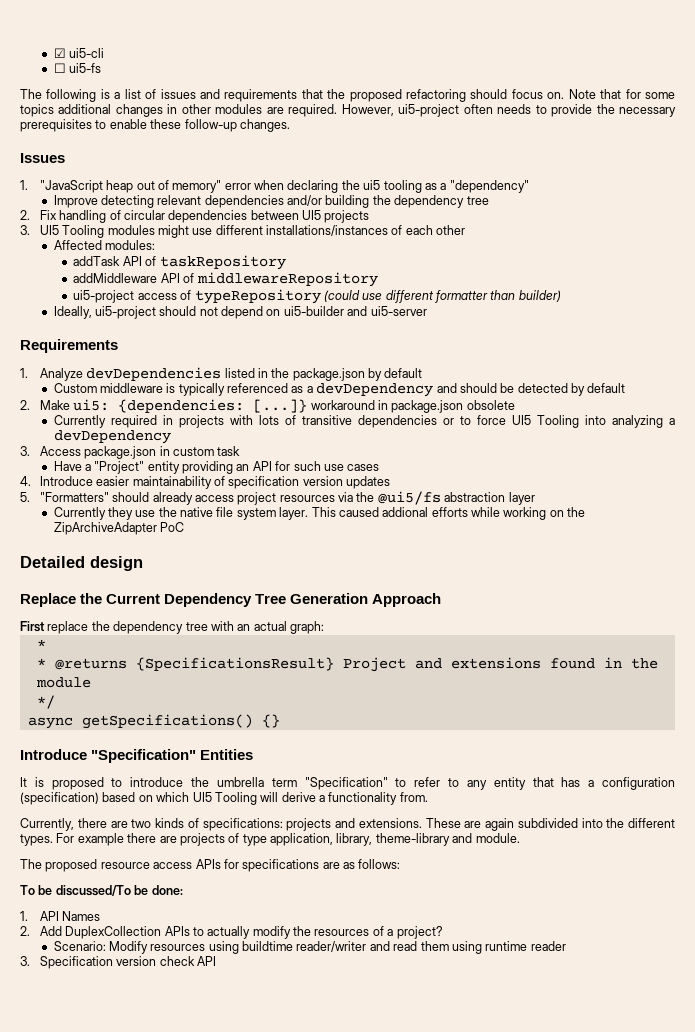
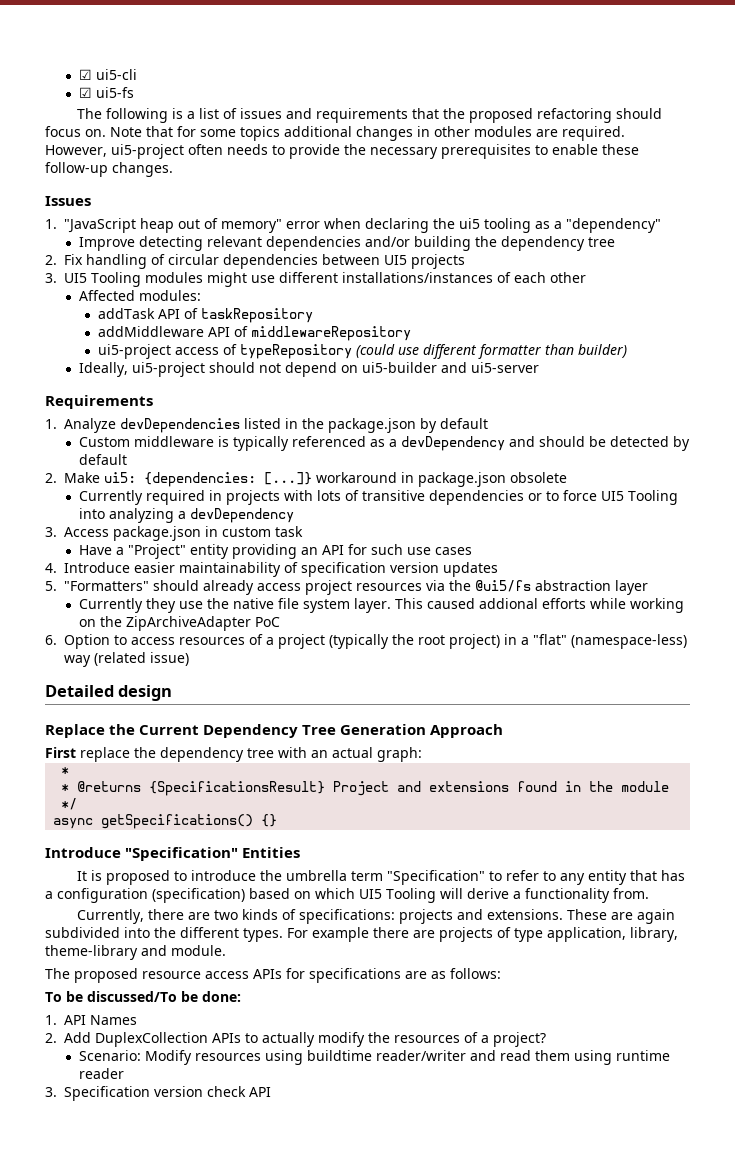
[53,63,66,73] ☐ -> [79,87,93,98] ☑
(184, 527) none -> [45,634,687,649] [64,652,189,667] // 6. Option to access resources of a project (typically the root project) in a "flat" (namespace-less) way (related issue)

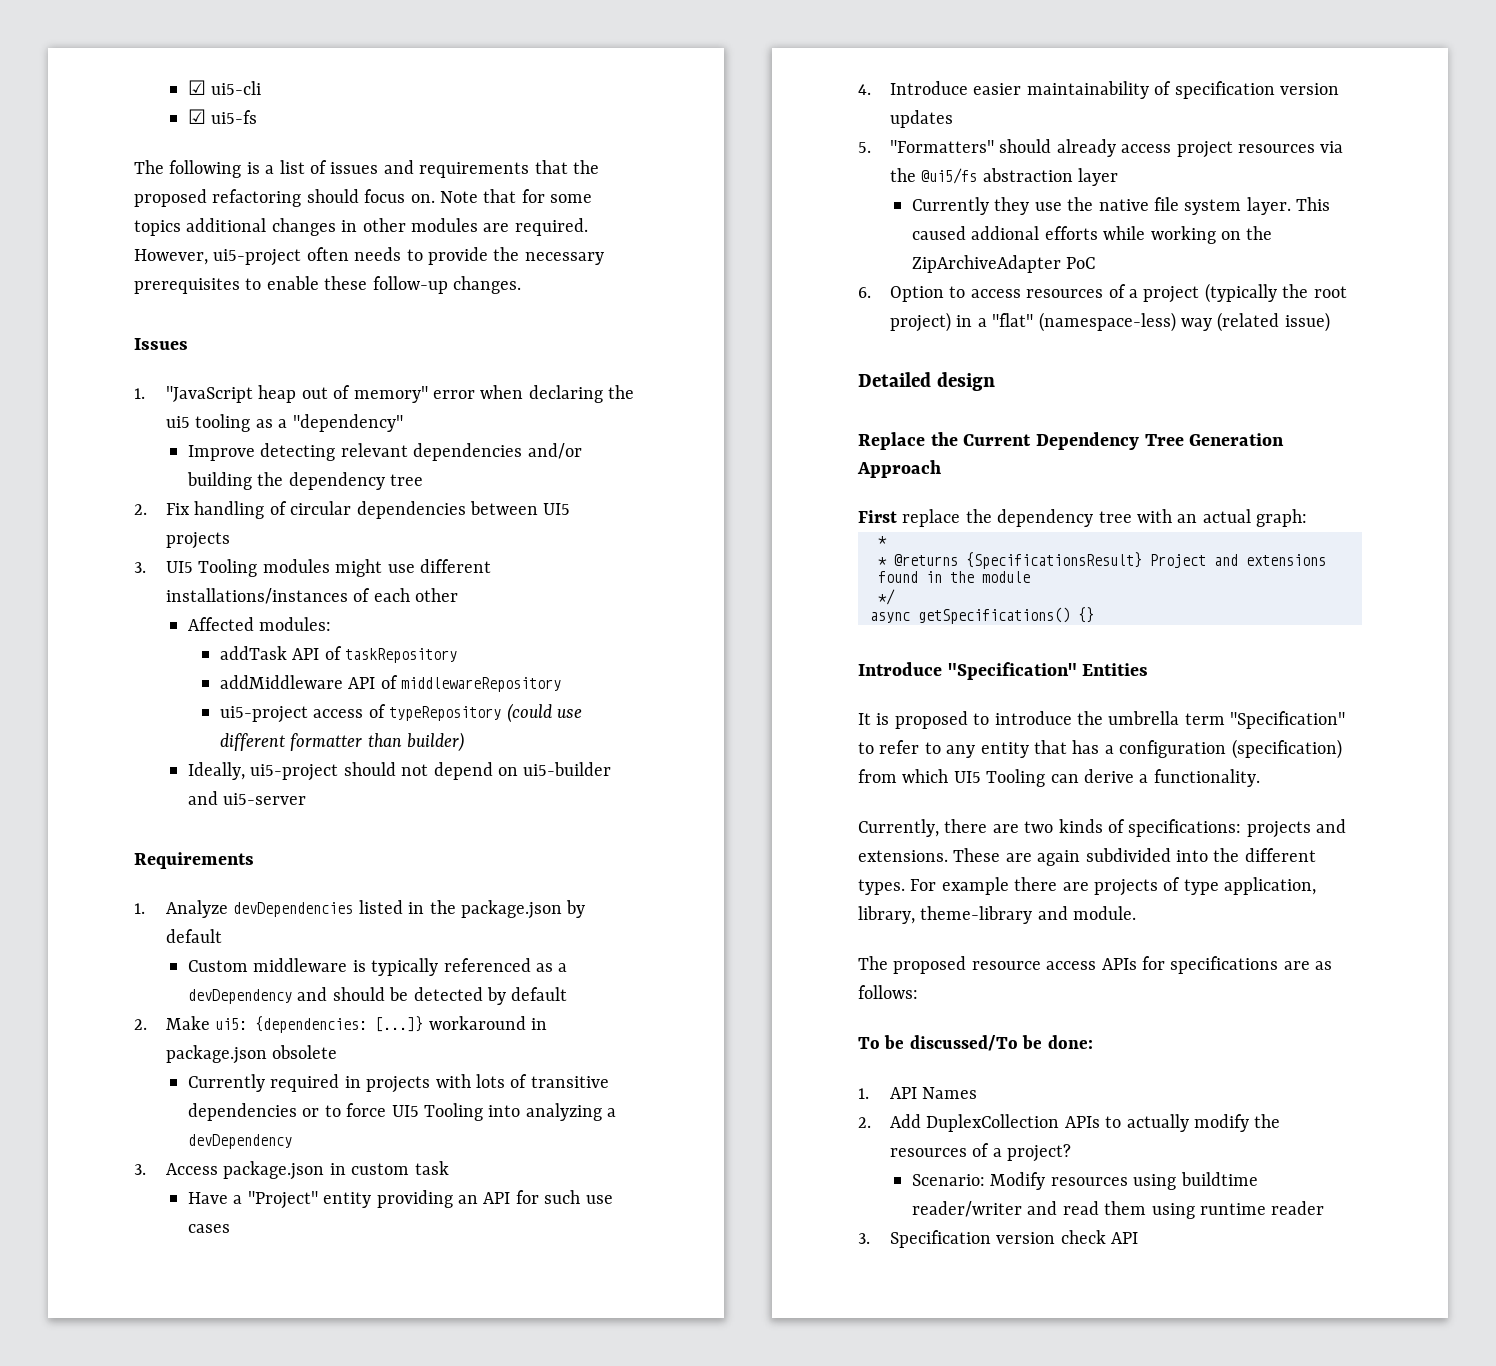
[249,888,311,899] based on -> [858,769,897,783] from
[440,888,463,899] will -> [1050,774,1079,783] can
[525,888,649,903] functionality from. -> [1153,769,1260,787] functionality.

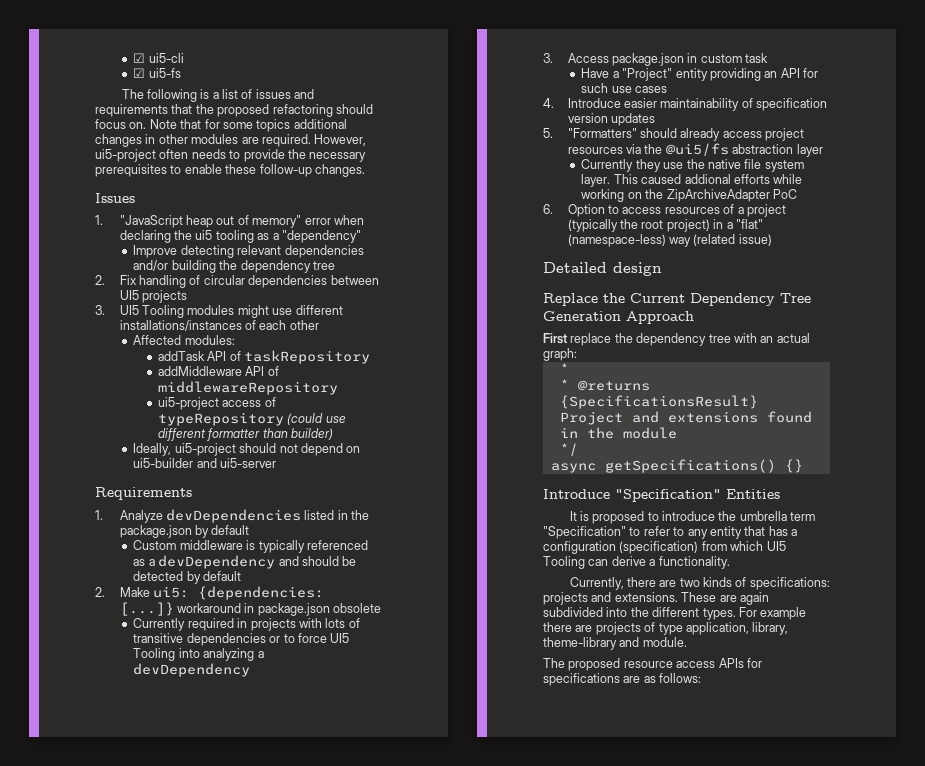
[858,1035,1093,1051] [858,1087,978,1099] [858,1114,1281,1132] [890,1143,1072,1162] [912,1172,1258,1190] [912,1201,1325,1219] [858,1230,1139,1248] // To be discussed/To be done: // 1. API Names // 2. Add DuplexCollection APIs to actually modify the resources of a project? // Scenario: Modify resources using buildtime reader/writer and read them using runtime reader // 3. Specification version check API -> (702, 678) none

